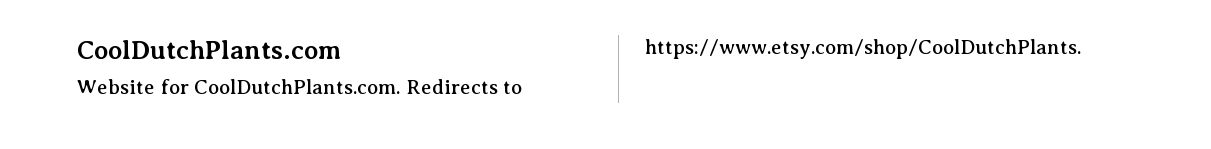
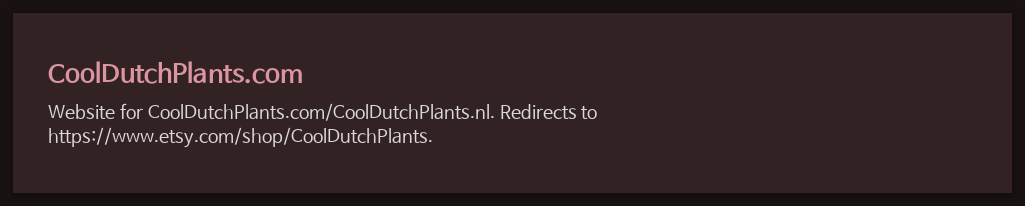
[194,79,401,94] CoolDutchPlants.com. -> [147,103,495,121] CoolDutchPlants.com/CoolDutchPlants.nl.

